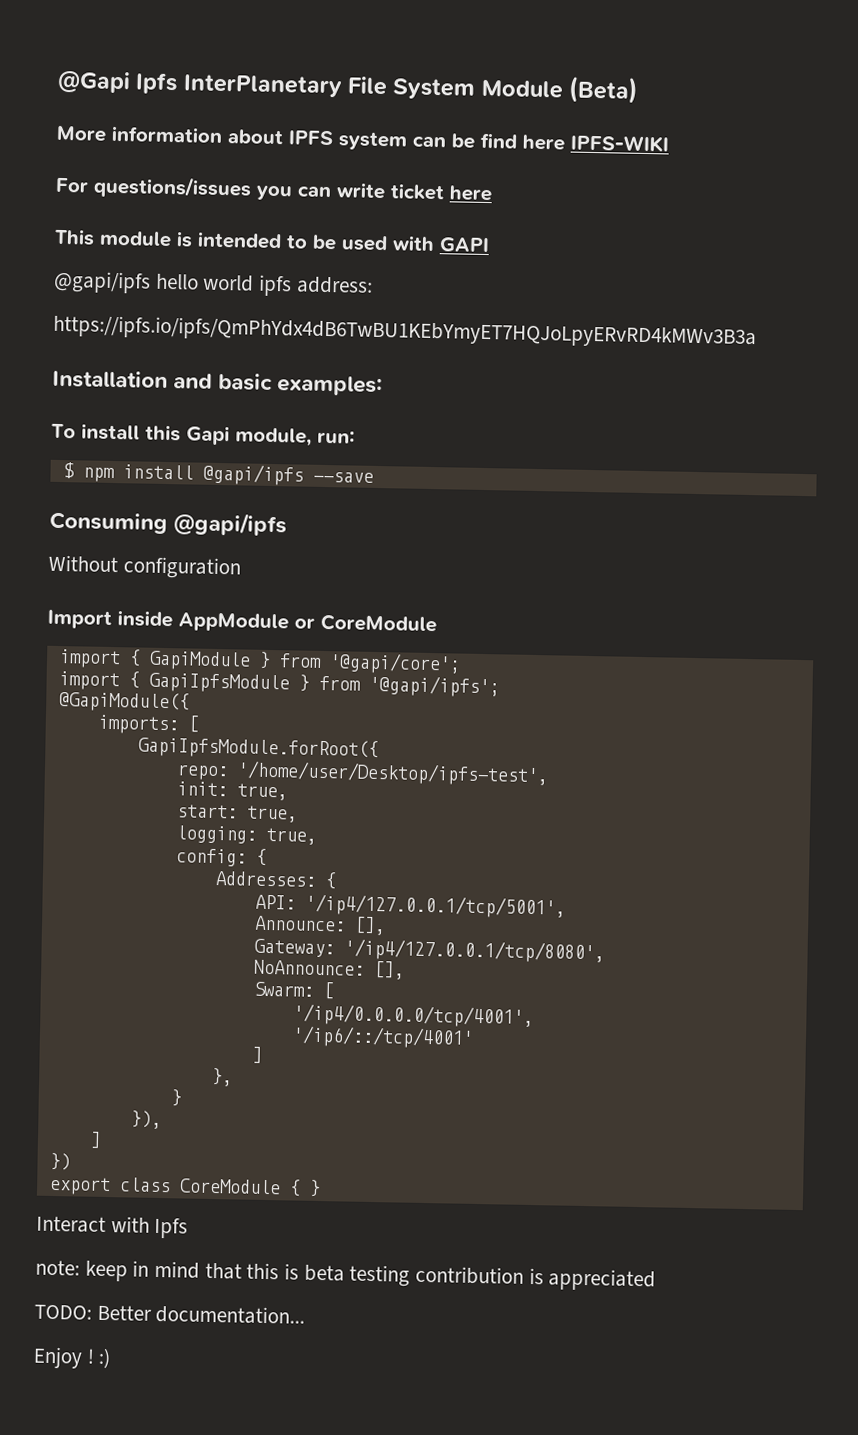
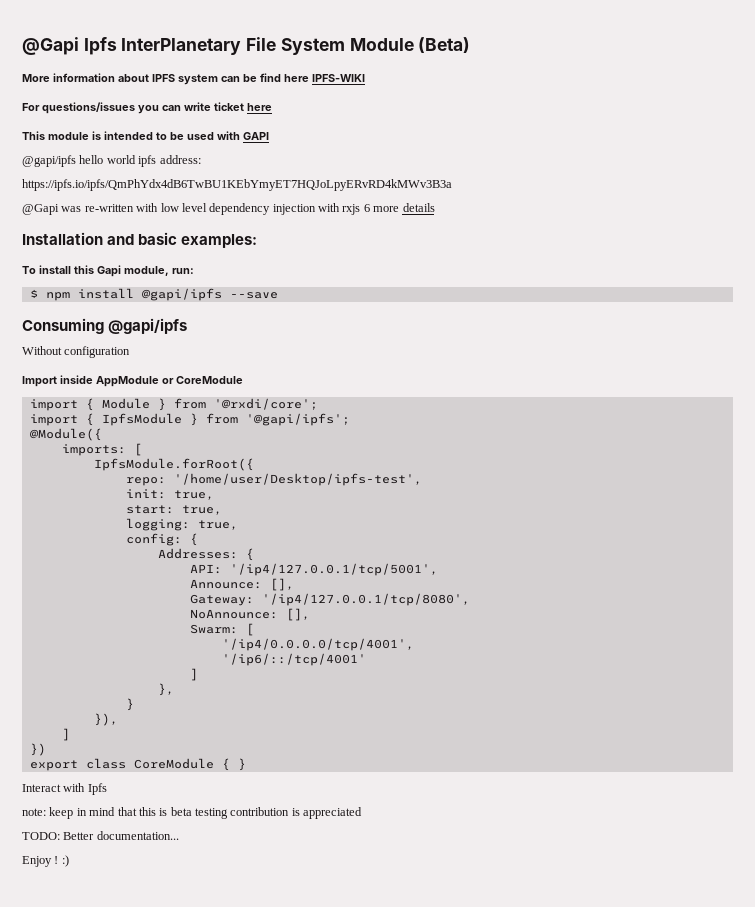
(757, 332) none -> [22,203,435,215] // @Gapi was re-written with low level dependency injection with rxjs 6 more details
[148,650,461,675] [58,671,290,694] GapiModule } from '@gapi/core'; // import { GapiIpfsModule -> [101,398,318,411] [29,413,182,426] Module } from '@rxdi/core'; // import { IpfsModule
[58,691,190,713] @GapiModule({ -> [29,428,102,441] @Module({
[137,736,379,761] GapiIpfsModule.forRoot({ -> [93,458,254,471] IpfsModule.forRoot({

